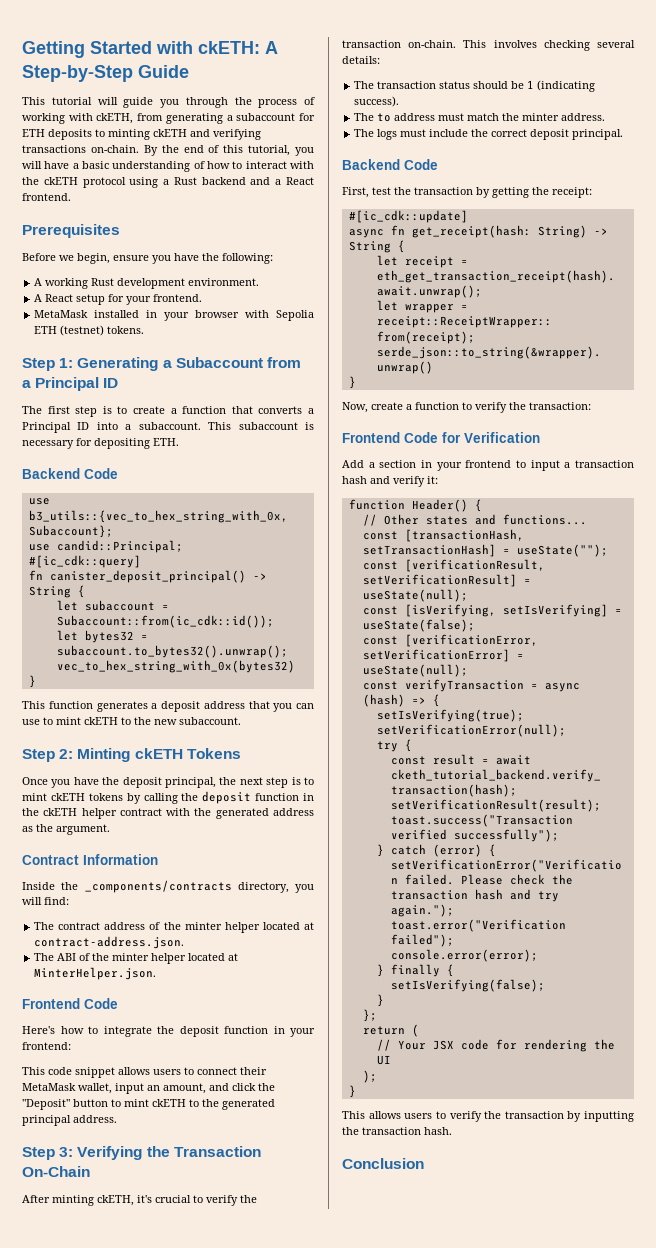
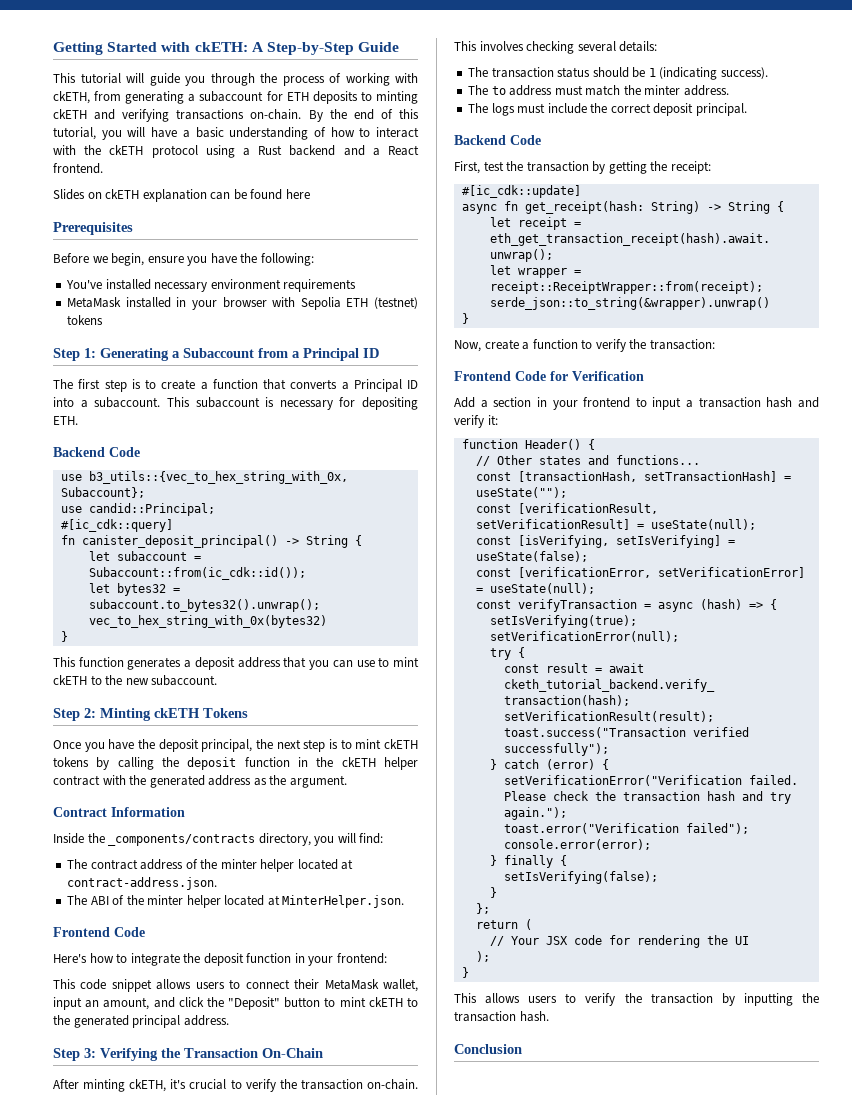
(71, 197) none -> [53,189,310,202] // Slides on ckETH explanation can be found here
[34,278,260,289] [34,294,203,305] A working Rust development environment. // A React setup for your frontend. -> [66,279,357,292] You've installed necessary environment requirements
[107,326,145,334] tokens. -> [67,315,104,325] tokens

